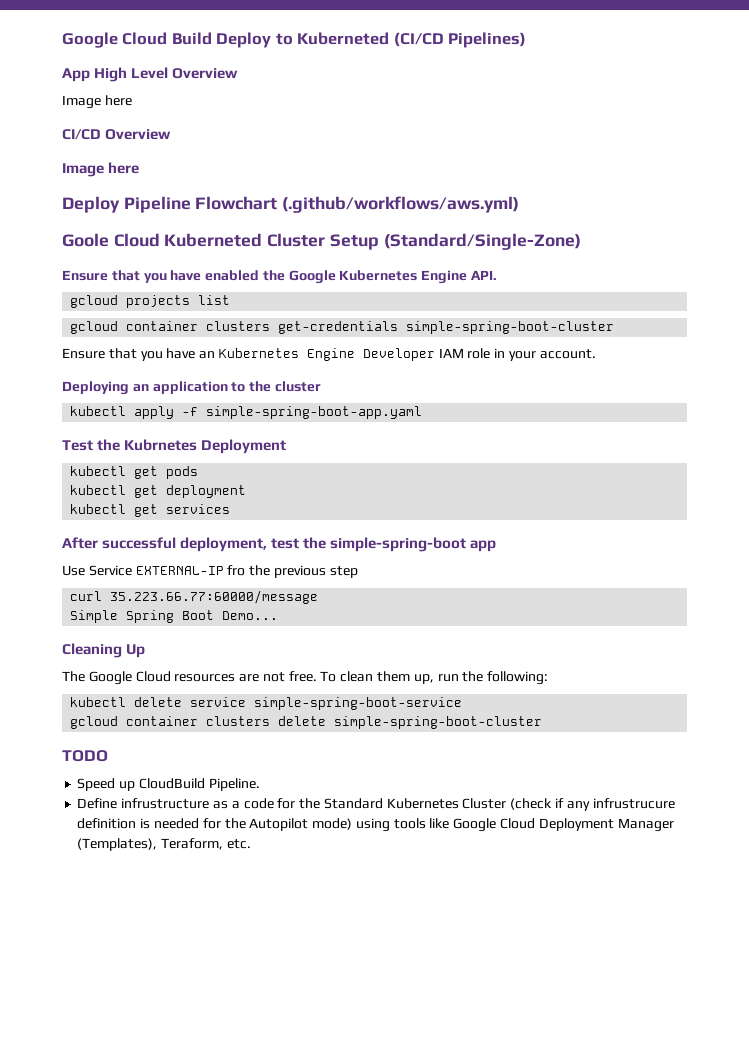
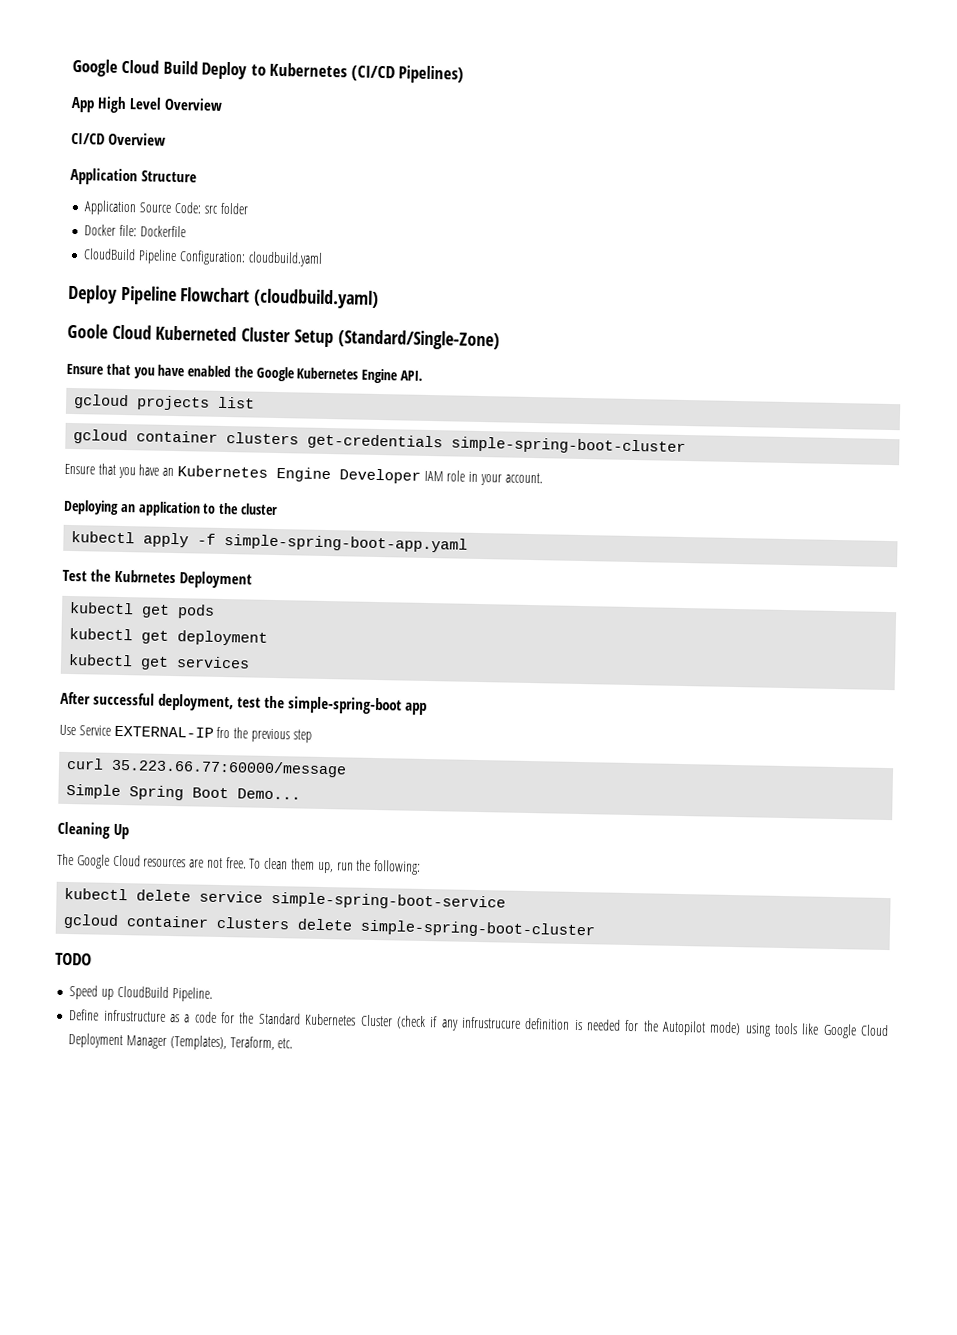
[297,32,390,45] Kuberneted -> [269,62,348,78] Kubernetes
[62,95,132,109] // Image here -> (224, 104) none
[62,162,140,177] Image here -> [70,167,198,186] [84,200,249,216] [84,224,186,238] [83,248,323,267] Application Structure // Application Source Code: src folder // Docker file: Dockerfile // CloudBuild Pipeline Configuration: cloudbuild.yaml
[282,196,520,213] (.github/workflows/aws.yml) -> [254,288,380,309] (cloudbuild.yaml)

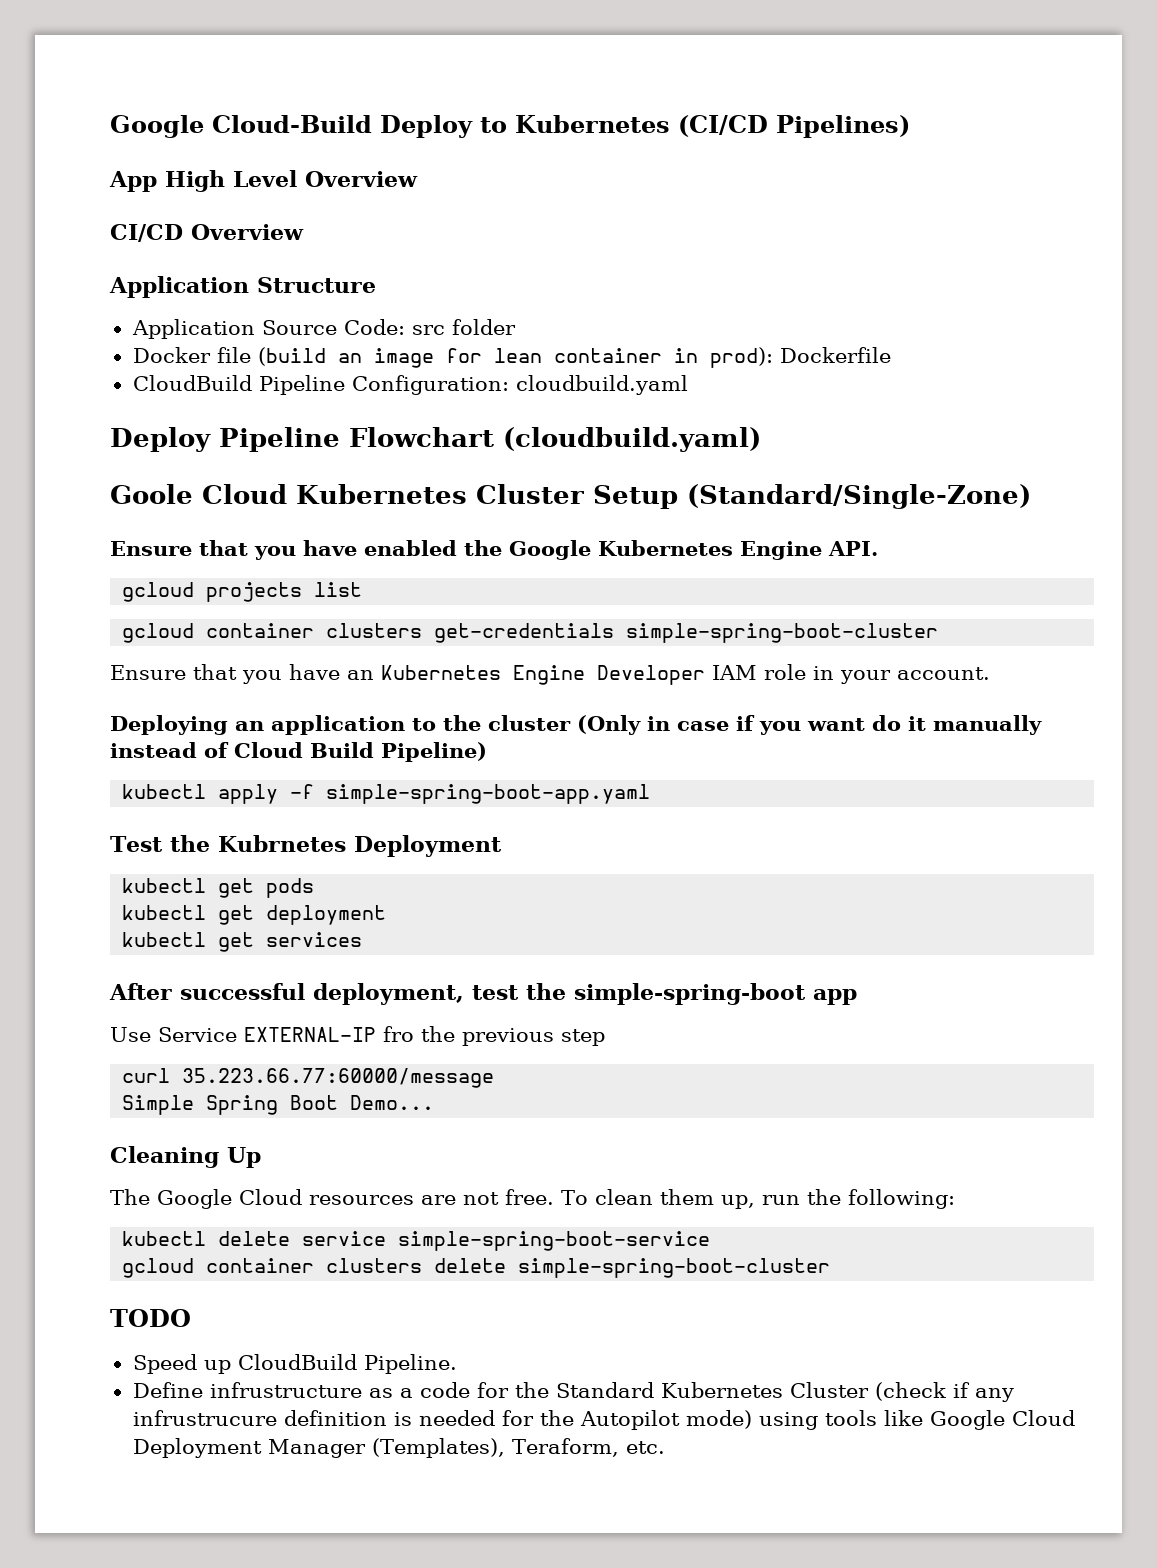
[72,58,198,77] Google Cloud Build -> [110,115,372,138] Google Cloud-Build
[119,224,138,237] file: -> [216,347,773,368] file (build an image for lean container in prod):
[155,325,238,342] Kuberneted -> [296,484,467,504] Kubernetes
(278, 509) none -> [577,715,1042,735] [110,742,487,762] (Only in case if you want do it manually instead of Cloud Build Pipeline)

